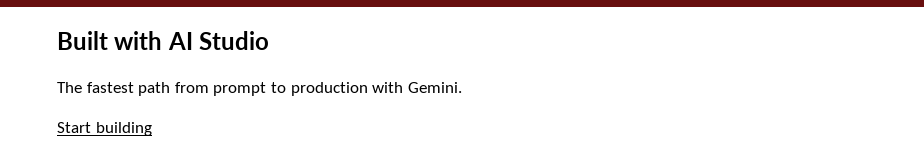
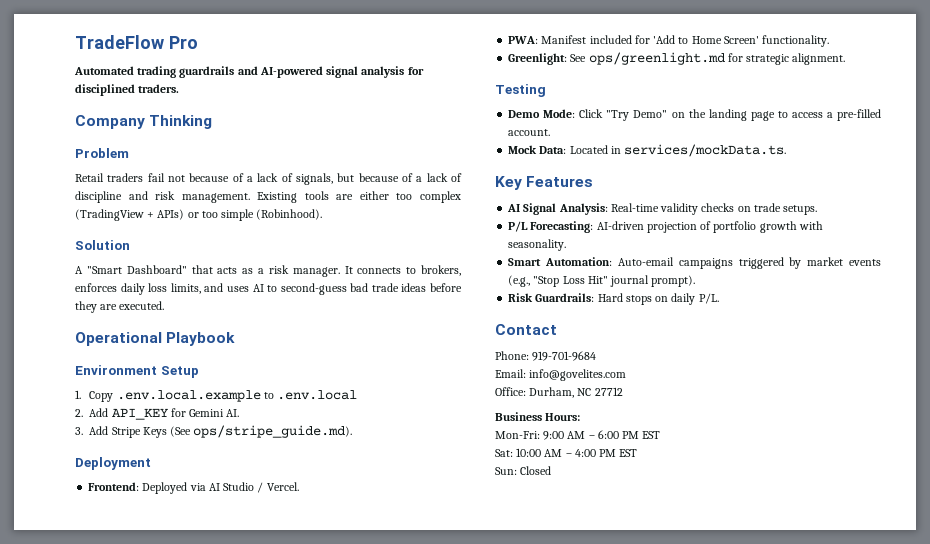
[57,31,270,50] [57,82,462,96] [57,122,152,136] Built with AI Studio // The fastest path from prompt to production with Gemini. // Start building -> [75,35,198,49] [74,66,424,78] [75,84,180,96] [75,115,213,129] [75,148,129,158] [75,173,462,185] [75,191,461,203] [75,209,323,221] [75,240,130,250] [75,265,461,277] [75,283,462,295] [75,301,165,313] [75,332,236,346] [75,365,199,378] [75,390,358,402] [75,408,240,420] [75,425,353,438] [75,457,151,470] [88,482,299,494] [508,35,830,47] [508,52,846,65] [495,84,546,97] [508,109,881,121] [508,129,551,136] [508,144,787,157] [495,176,594,190] [507,203,818,215] [508,221,823,233] [508,239,567,251] [508,257,881,269] [508,275,696,287] [508,293,719,305] [495,324,557,335] [495,351,597,361] [495,369,627,381] [495,387,623,398] [495,412,581,421] [495,430,661,440] [495,448,638,457] [495,466,552,475] TradeFlow Pro // Automated trading guardrails and AI-powered signal analysis for disciplined traders. // Company Thinking // Problem // Retail traders fail not because of a lack of signals, but because of a lack of discipline and risk management. Existing tools are either too complex (TradingView + APIs) or too simple (Robinhood). // Solution // A "Smart Dashboard" that acts as a risk manager. It connects to brokers, enforces daily loss limits, and uses AI to second-guess bad trade ideas before they are executed. // Operational Playbook // Environment Setup // 1. Copy .env.local.example to .env.local // 2. Add API_KEY for Gemini AI. // 3. Add Stripe Keys (See ops/stripe_guide.md). // Deployment // Frontend: Deployed via AI Studio / Vercel. // PWA: Manifest included for 'Add to Home Screen' functionality. // Greenlight: See ops/greenlight.md for strategic alignment. // Testing // Demo Mode: Click "Try Demo" on the landing page to access a pre-filled account. // Mock Data: Located in services/mockData.ts. // Key Features // AI Signal Analysis: Real-time validity checks on trade setups. // P/L Forecasting: AI-driven projection of portfolio growth with seasonality. // Smart Automation: Auto-email campaigns triggered by market events (e.g., "Stop Loss Hit" journal prompt). // Risk Guardrails: Hard stops on daily P/L. // Contact // Phone: 919-701-9684 // Email: info@govelites.com // Office: Durham, NC 27712 // Business Hours: // Mon-Fri: 9:00 AM – 6:00 PM EST // Sat: 10:00 AM – 4:00 PM EST // Sun: Closed

